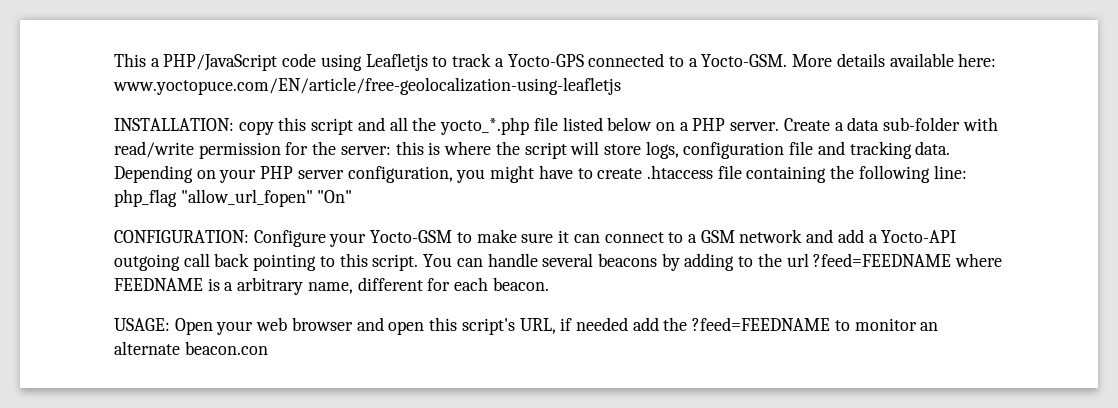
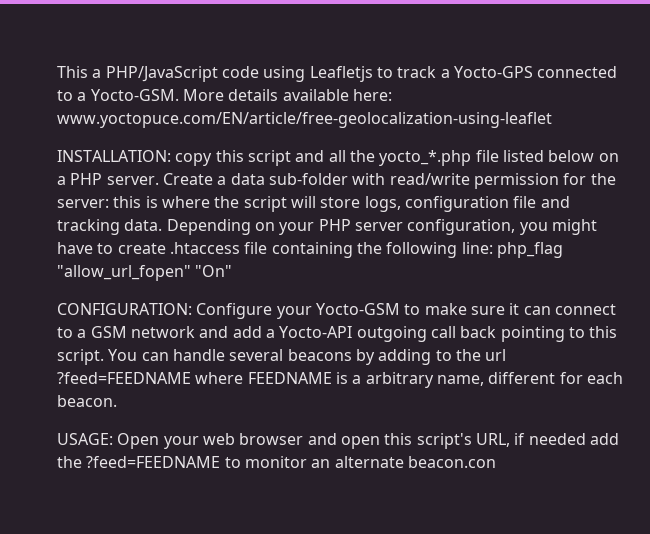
[113,77,621,95] www.yoctopuce.com/EN/article/free-geolocalization-using-leafletjs -> [57,112,552,128] www.yoctopuce.com/EN/article/free-geolocalization-using-leaflet

